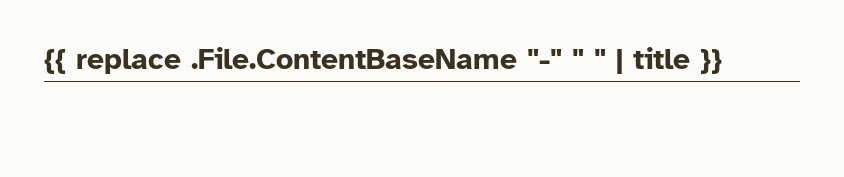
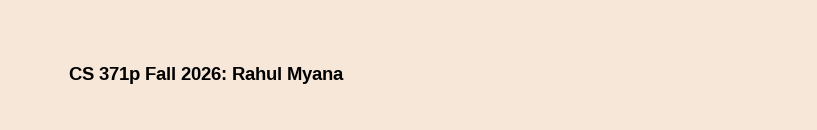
[44,47,722,74] {{ replace .File.ContentBaseName "-" " " | title }} -> [69,67,344,84] CS 371p Fall 2026: Rahul Myana

